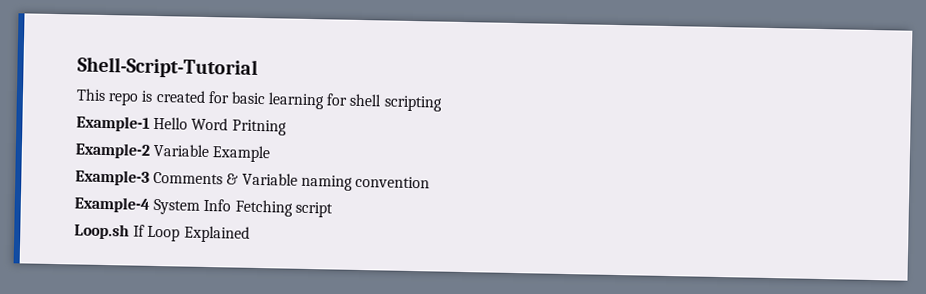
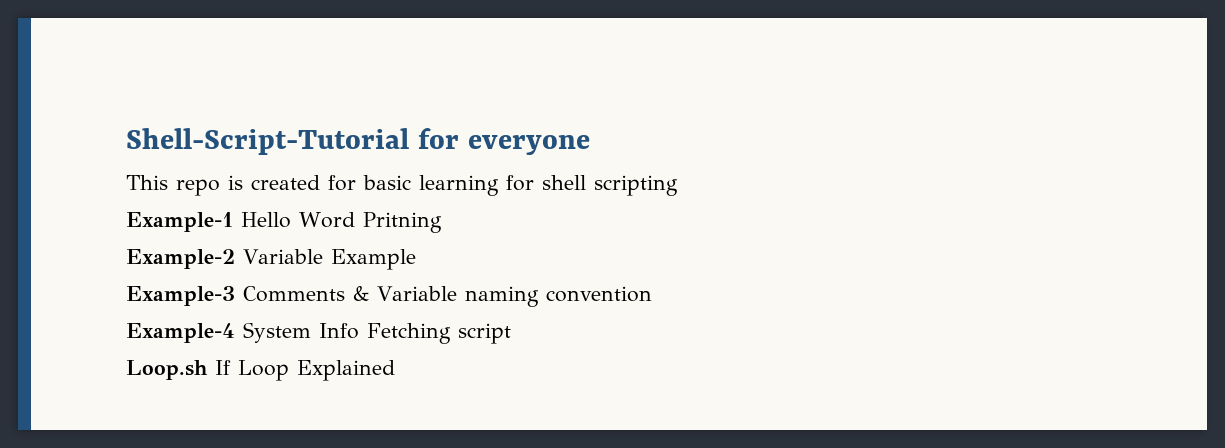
(258, 67) none -> [417,128,590,155] for everyone

